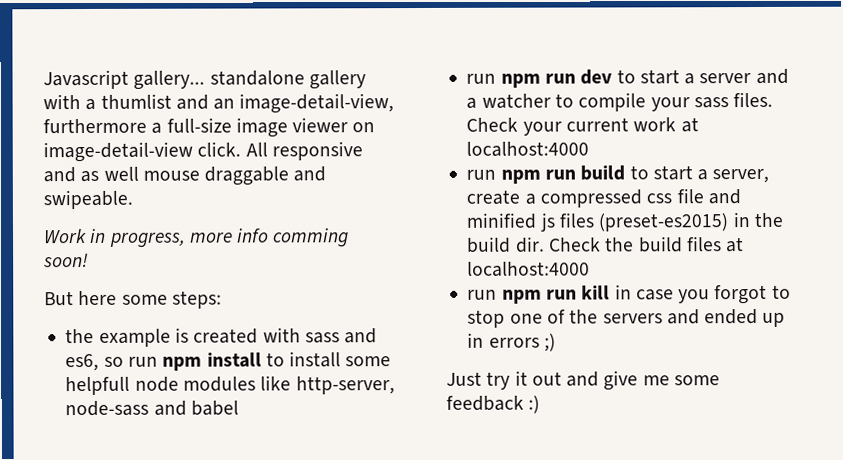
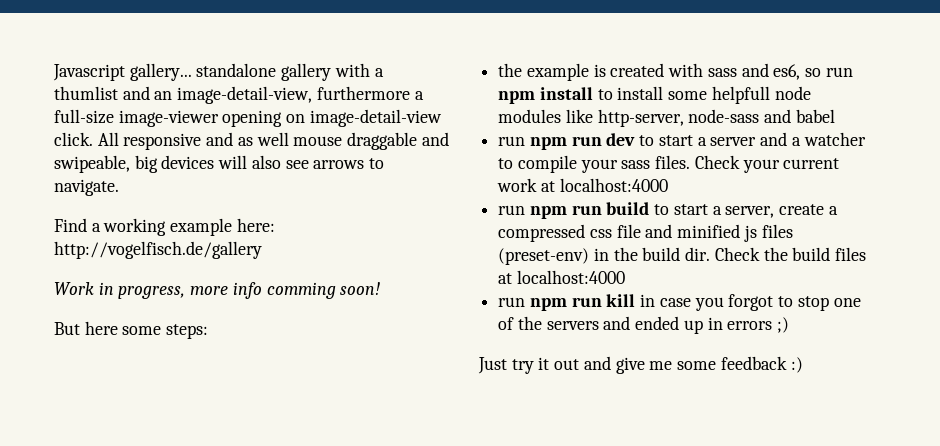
[235,117,349,138] image viewer -> [118,110,283,127] image-viewer opening
[43,189,133,210] swipeable. -> [54,155,385,173] [54,179,119,196] [54,218,275,236] [54,241,262,259] swipeable, big devices will also see arrows to navigate. // Find a working example here: http://vogelfisch.de/gallery
[598,213,730,232] (preset-es2015) -> [498,248,590,265] (preset-env)

